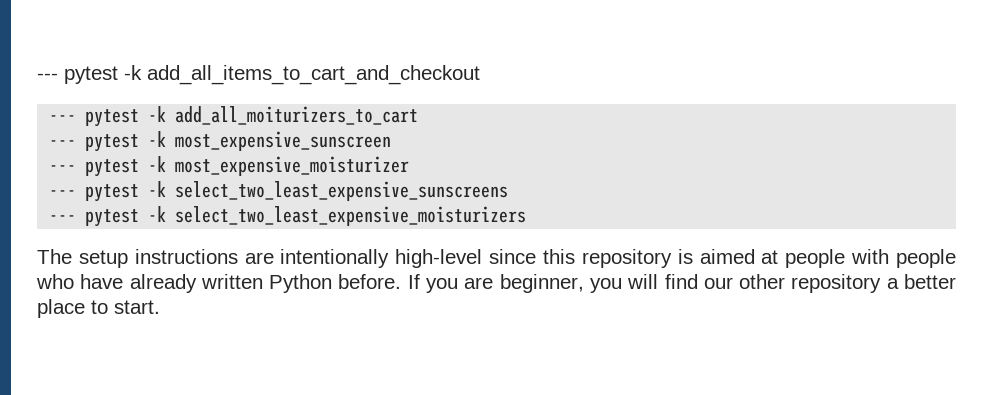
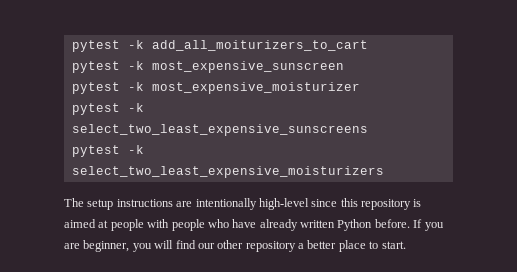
[37,65,480,85] [49,115,77,122] --- pytest -k add_all_items_to_cart_and_checkout // --- -> (71, 46) none
[49,140,77,147] --- -> (368, 45) none
[49,165,77,172] --- -> (344, 67) none
[49,190,77,197] --- -> (360, 88) none
[49,215,77,222] --- -> (368, 130) none

